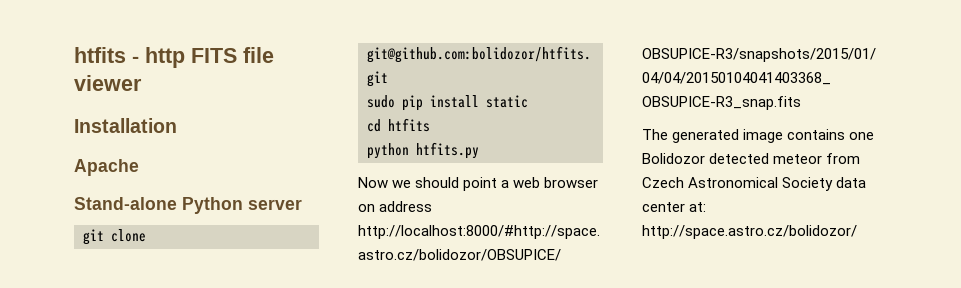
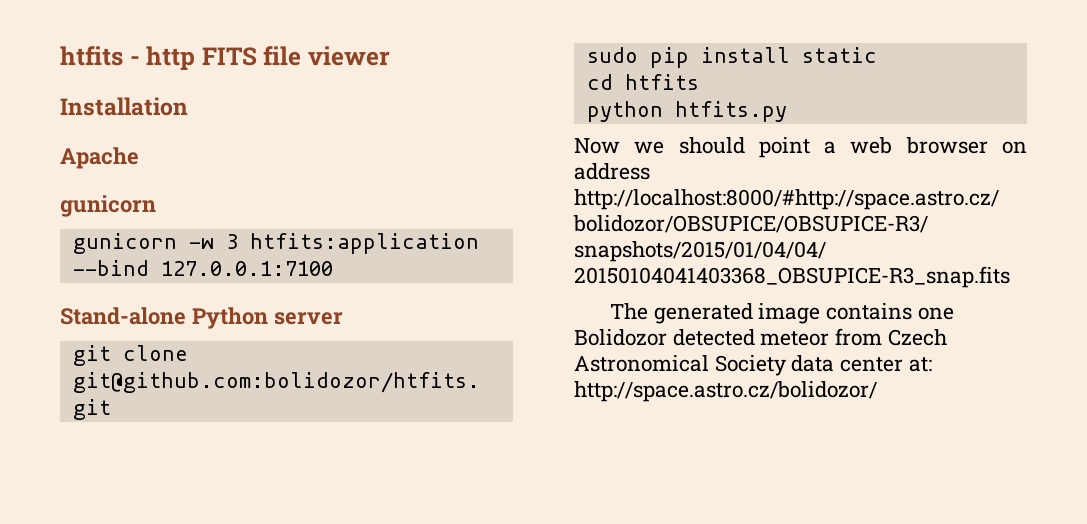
(139, 167) none -> [60,195,156,217] [72,233,479,254] [72,260,333,276] // gunicorn // gunicorn -w 3 htfits:application --bind 127.0.0.1:7100

